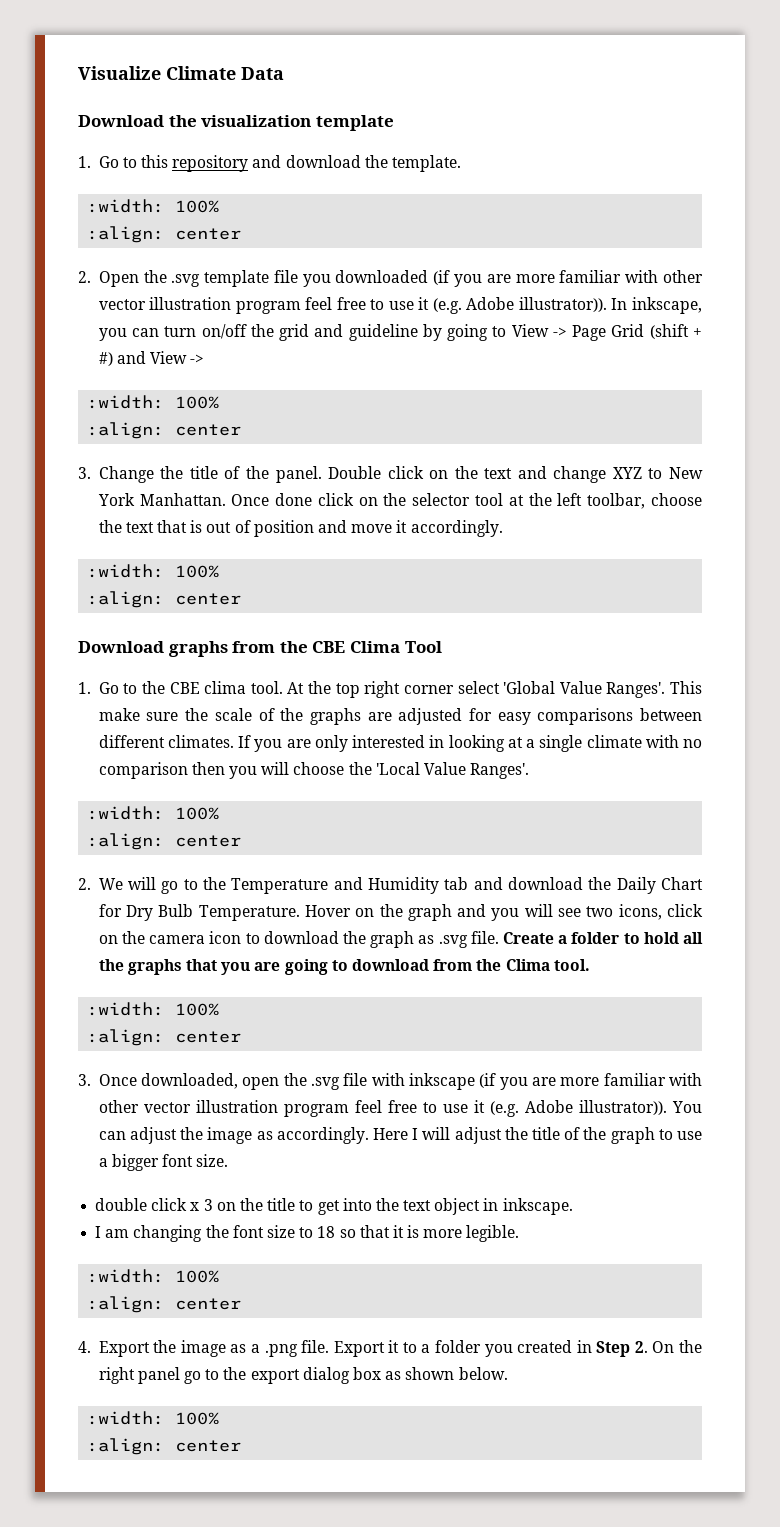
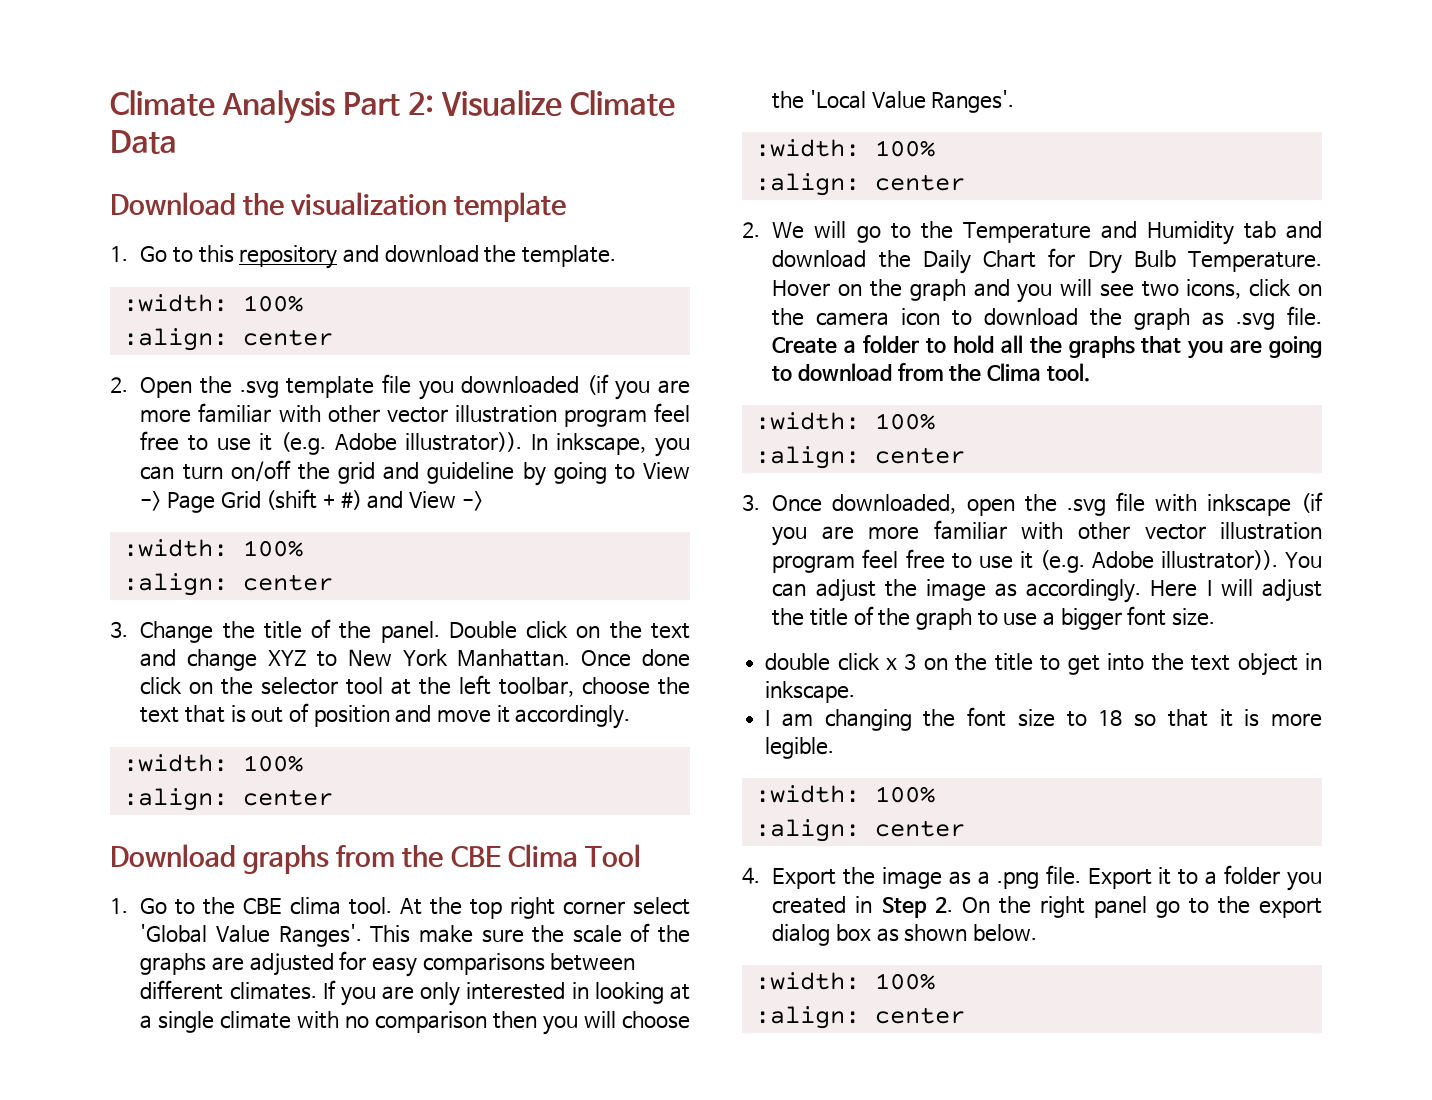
(78, 73) none -> [110,90,434,124] Climate Analysis Part 2:

